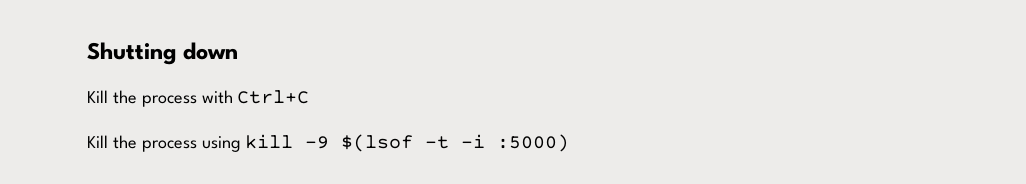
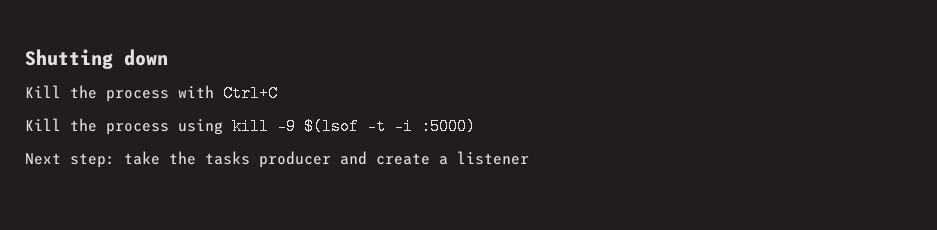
(570, 143) none -> [25,151,529,168] // Next step: take the tasks producer and create a listener

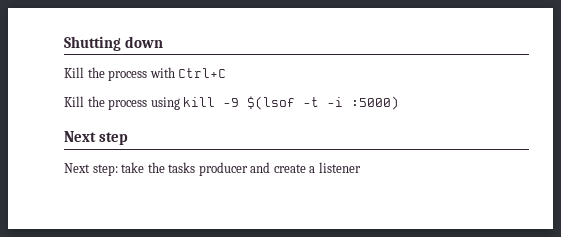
(476, 126) none -> [64,131,129,145] // Next step

